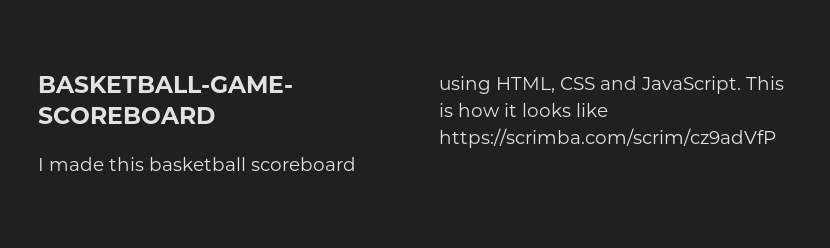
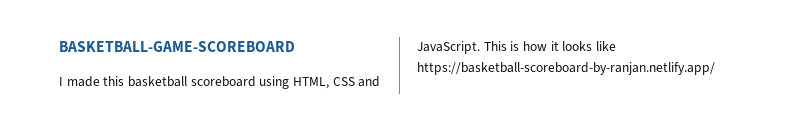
[439,128,776,148] https://scrimba.com/scrim/cz9adVfP -> [417,62,715,75] https://basketball-scoreboard-by-ranjan.netlify.app/

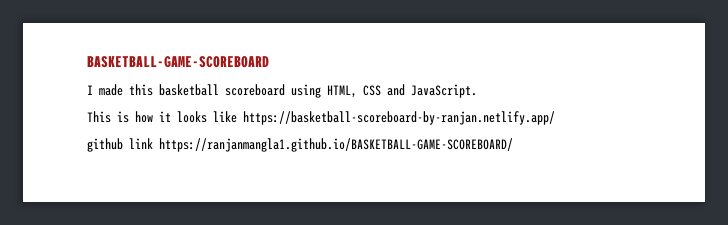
(480, 47) none -> (477, 91) //
(715, 68) none -> [87,138,513,152] // github link https://ranjanmangla1.github.io/BASKETBALL-GAME-SCOREBOARD/

